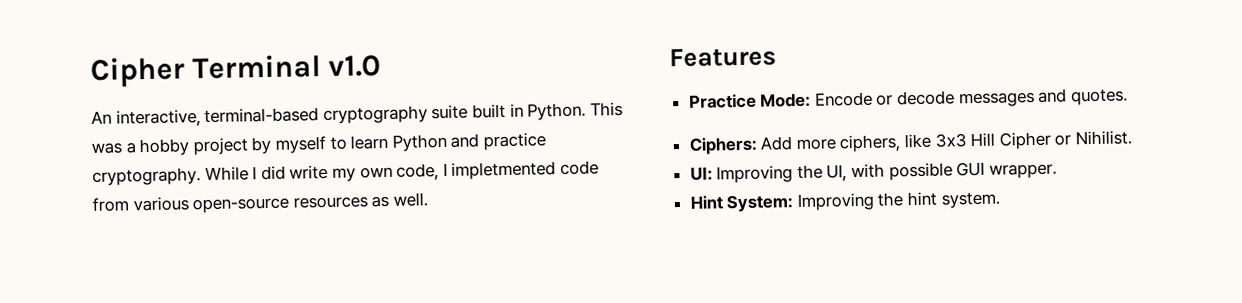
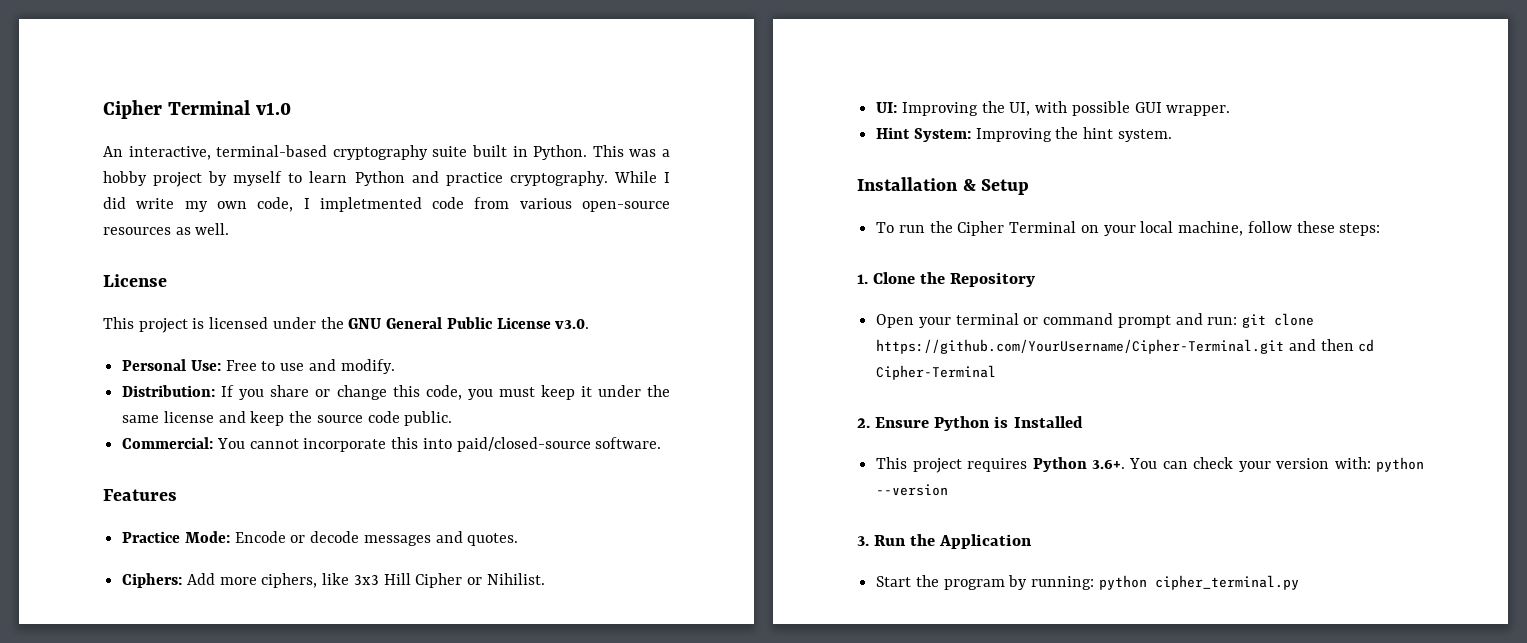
(428, 199) none -> [103,274,167,287] [103,317,590,333] [122,359,395,374] [122,385,670,400] [122,411,453,426] [122,437,662,452] // License // This project is licensed under the GNU General Public License v3.0. // Personal Use: Free to use and modify. // Distribution: If you share or change this code, you must keep it under the same license and keep the source code public. // Commercial: You cannot incorporate this into paid/closed-source software.
(1001, 200) none -> [857,177,1030,195] [876,221,1381,236] [857,272,1036,287] [876,313,1315,328] [876,339,1375,354] [876,365,997,380] [857,416,1083,431] [876,457,1424,473] [876,484,949,496] [857,534,1033,549] [876,575,1299,590] // Installation & Setup // To run the Cipher Terminal on your local machine, follow these steps: // 1. Clone the Repository // Open your terminal or command prompt and run: git clone https://github.com/YourUsername/Cipher-Terminal.git and then cd Cipher-Terminal // 2. Ensure Python is Installed // This project requires Python 3.6+. You can check your version with: python --version // 3. Run the Application // Start the program by running: python cipher_terminal.py

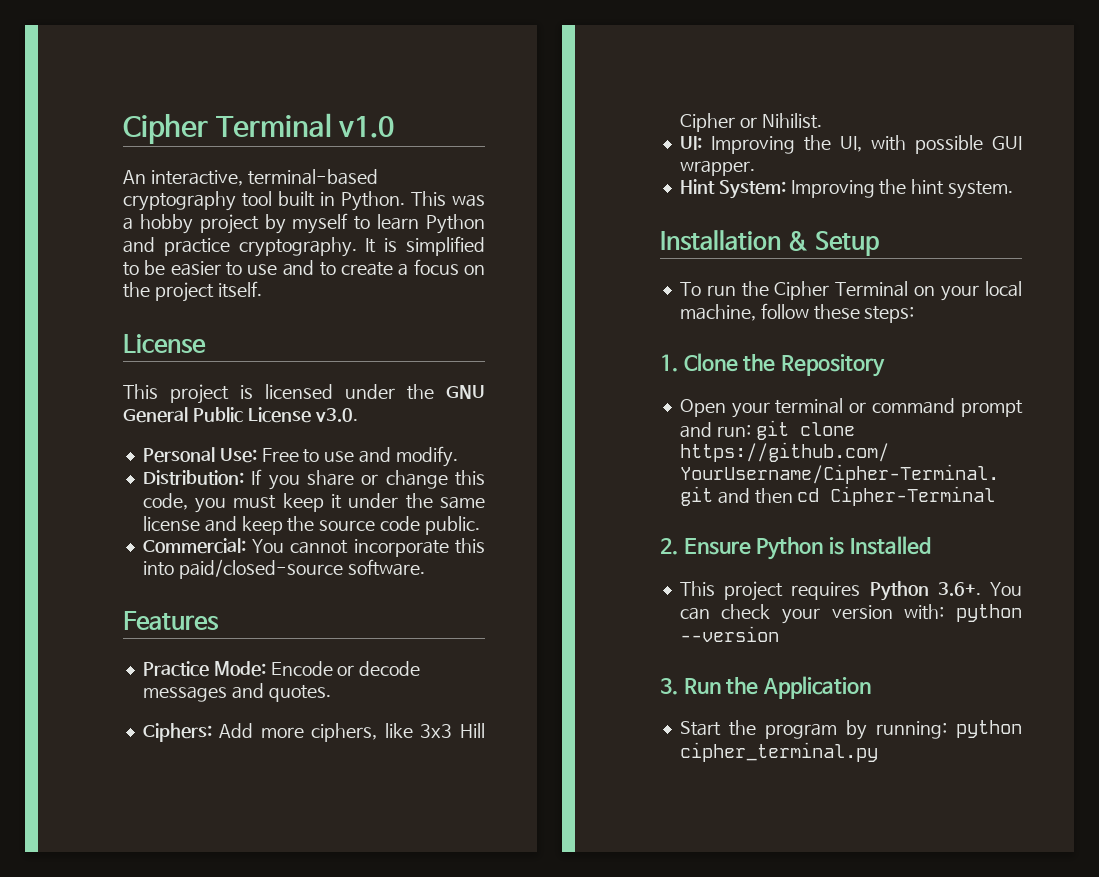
[432,146,468,157] suite -> [242,191,273,207] tool
[613,171,670,183] [103,197,670,212] [103,223,230,235] While I did write my own code, I impletmented code from various open-source resources as well. -> [365,236,485,256] [123,259,485,276] [123,281,262,302] It is simplified to be easier to use and to create a focus on the project itself.

